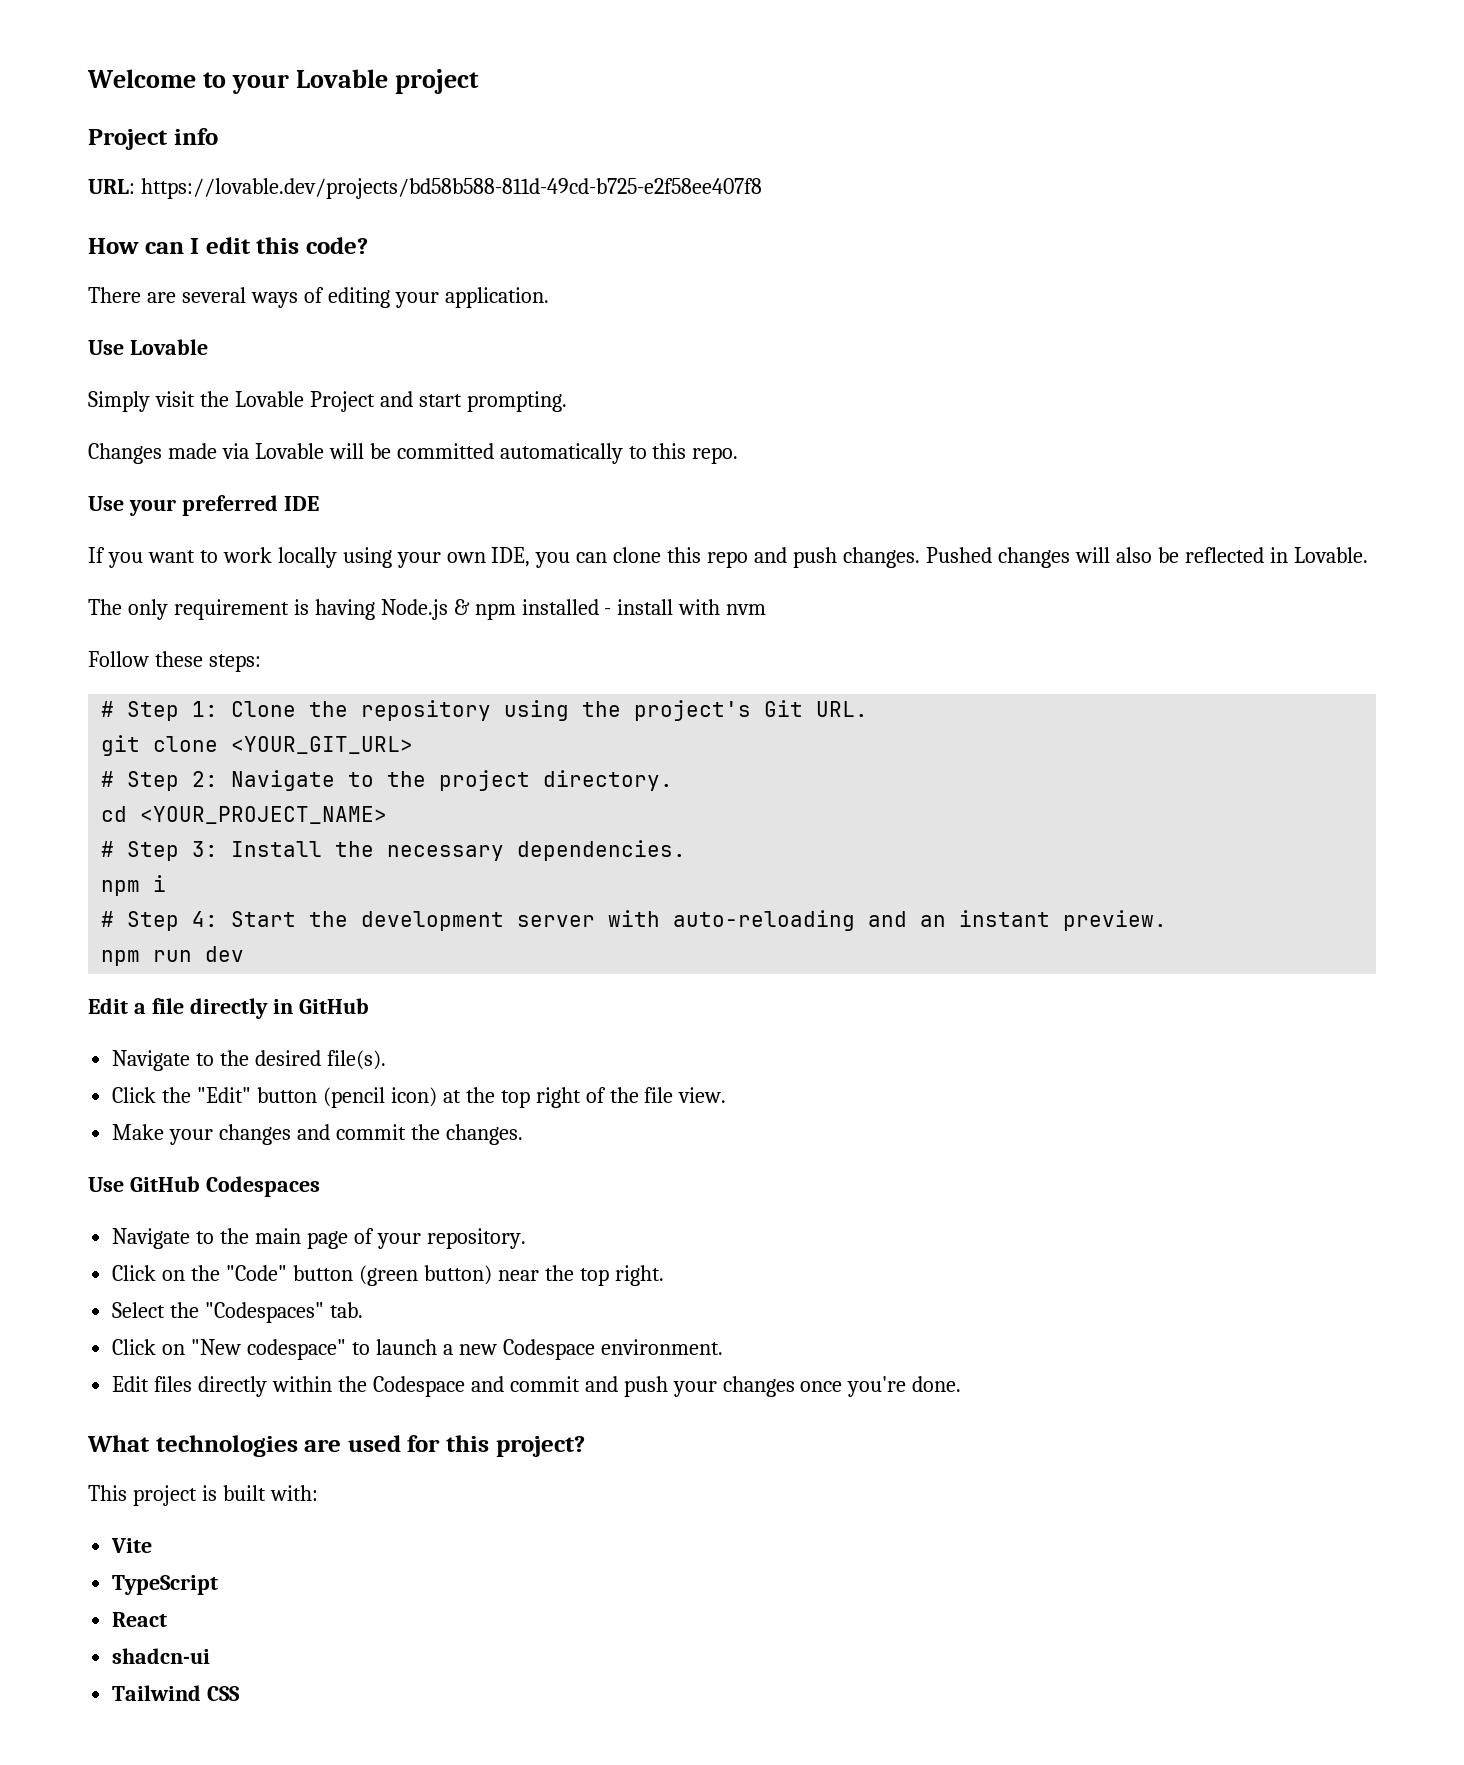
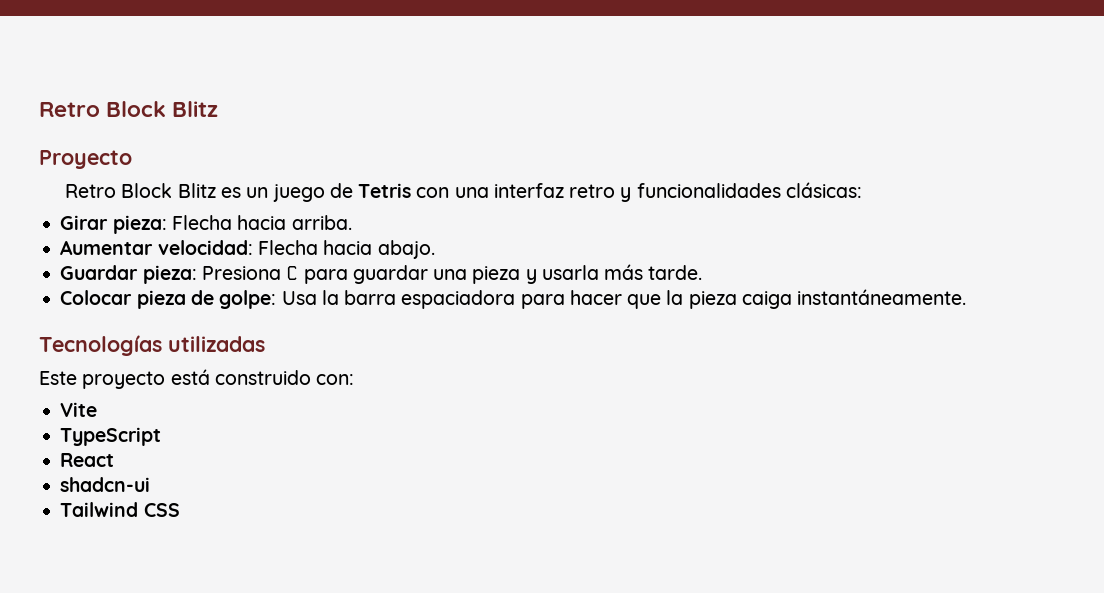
[87,69,479,94] [88,128,218,150] [88,178,762,199] [88,237,369,254] [88,287,549,308] [88,339,208,355] [88,391,567,412] [88,443,739,464] [88,495,319,516] [88,547,1368,568] [88,599,767,620] [88,651,261,672] [101,700,869,721] [101,735,414,756] [101,770,674,791] [101,806,388,824] [101,840,687,861] [101,875,167,896] [101,910,1168,931] [101,946,245,966] [88,998,369,1019] [112,1050,386,1071] [112,1087,727,1108] [112,1124,523,1145] [88,1176,320,1197] [112,1228,526,1249] [112,1265,664,1286] [112,1302,364,1323] [112,1339,723,1360] [112,1376,962,1397] [87,1435,585,1457] [88,1485,318,1506] Welcome to your Lovable project // Project info // URL: https://lovable.dev/projects/bd58b588-811d-49cd-b725-e2f58ee407f8 // How can I edit this code? // There are several ways of editing your application. // Use Lovable // Simply visit the Lovable Project and start prompting. // Changes made via Lovable will be committed automatically to this repo. // Use your preferred IDE // If you want to work locally using your own IDE, you can clone this repo and push changes. Pushed changes will also be reflected in Lovable. // The only requirement is having Node.js & npm installed - install with nvm // Follow these steps: // # Step 1: Clone the repository using the project's Git URL. // git clone <YOUR_GIT_URL> // # Step 2: Navigate to the project directory. // cd <YOUR_PROJECT_NAME> // # Step 3: Install the necessary dependencies. // npm i // # Step 4: Start the development server with auto-reloading and an instant preview. // npm run dev // Edit a file directly in GitHub // Navigate to the desired file(s). // Click the "Edit" button (pencil icon) at the top right of the file view. // Make your changes and commit the changes. // Use GitHub Codespaces // Navigate to the main page of your repository. // Click on the "Code" button (green button) near the top right. // Select the "Codespaces" tab. // Click on "New codespace" to launch a new Codespace environment. // Edit files directly within the Codespace and commit and push your changes once you're done. // What technologies are used for this project? // This project is built with: -> [39,101,219,117] [39,150,132,169] [65,182,862,202] [60,215,352,234] [60,240,435,259] [60,264,703,284] [60,289,967,309] [39,335,265,356] [39,369,355,389] Retro Block Blitz // Proyecto // Retro Block Blitz es un juego de Tetris con una interfaz retro y funcionalidades clásicas: // Girar pieza: Flecha hacia arriba. // Aumentar velocidad: Flecha hacia abajo. // Guardar pieza: Presiona C para guardar una pieza y usarla más tarde. // Colocar pieza de golpe: Usa la barra espaciadora para hacer que la pieza caiga instantáneamente. // Tecnologías utilizadas // Este proyecto está construido con:

